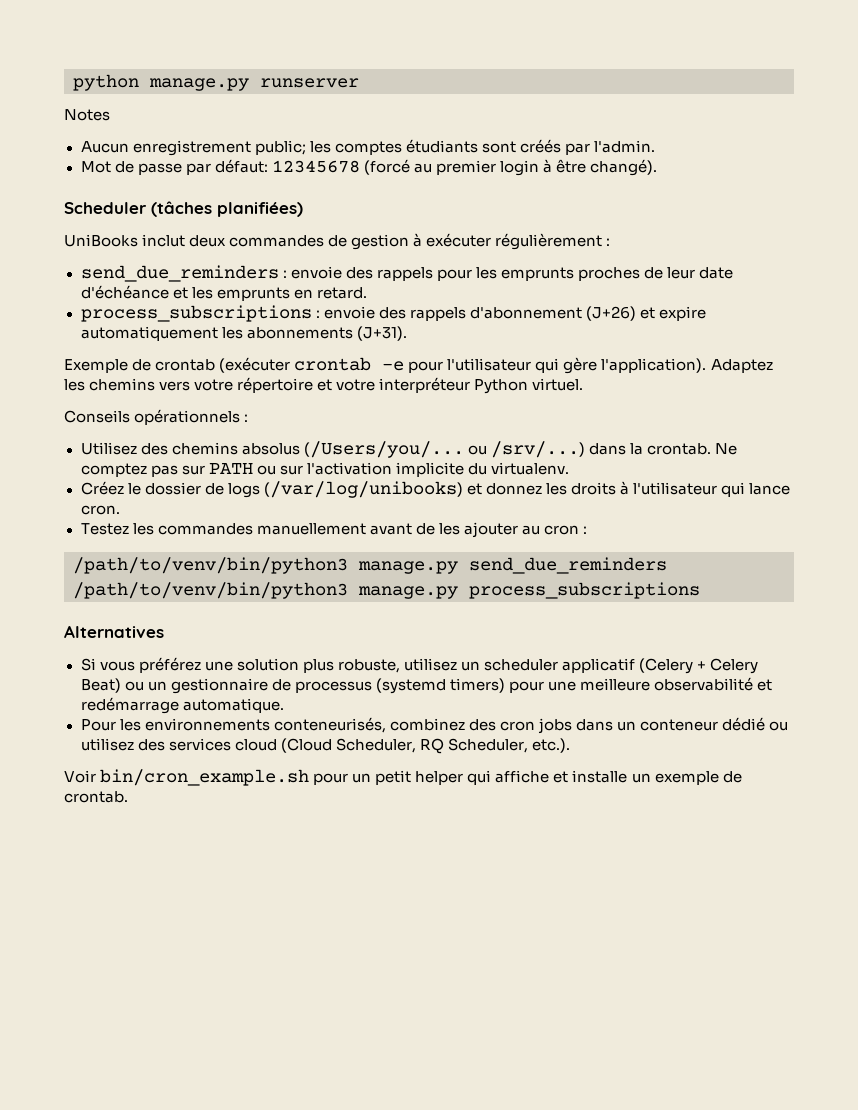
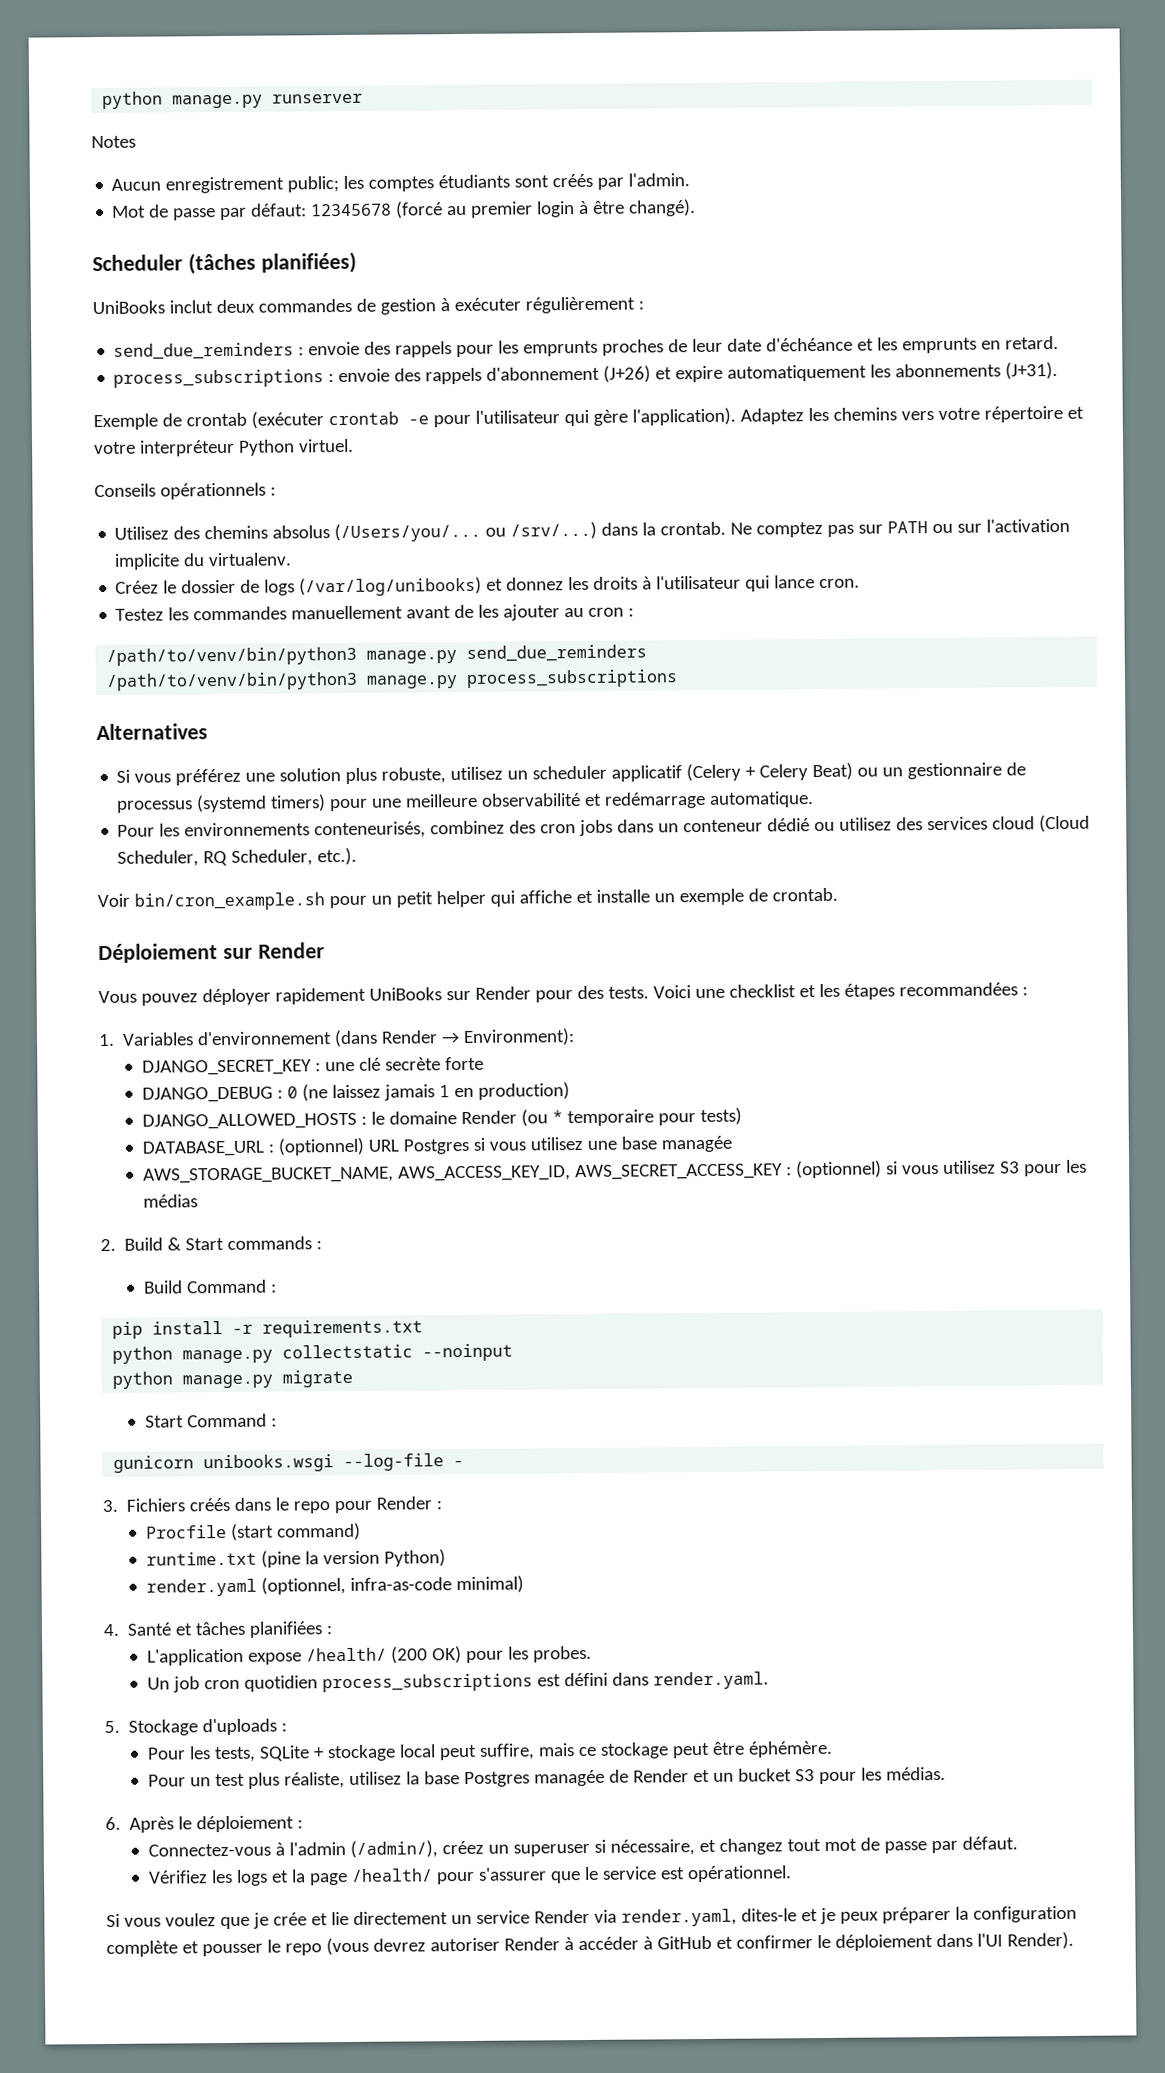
(128, 797) none -> [98,942,325,964] [98,982,1028,1006] [98,1028,576,1048] [141,1056,484,1076] [141,1082,570,1103] [141,1107,742,1130] [141,1135,732,1157] [142,1159,1087,1184] [142,1194,198,1208] [100,1236,323,1252] [143,1279,277,1294] [112,1319,424,1339] [112,1343,514,1364] [112,1369,354,1389] [144,1413,277,1428] [113,1453,465,1473] [102,1496,443,1514] [145,1522,361,1541] [145,1549,446,1568] [145,1575,524,1597] [103,1621,333,1638] [146,1645,592,1666] [146,1671,769,1693] [104,1718,288,1736] [146,1740,833,1763] [147,1766,946,1789] [105,1815,304,1833] [147,1836,1018,1858] [147,1865,792,1886] [106,1905,1077,1930] [106,1931,1074,1958] // Déploiement sur Render // Vous pouvez déployer rapidement UniBooks sur Render pour des tests. Voici une checklist et les étapes recommandées : // 1. Variables d'environnement (dans Render → Environment): // DJANGO_SECRET_KEY : une clé secrète forte // DJANGO_DEBUG : 0 (ne laissez jamais 1 en production) // DJANGO_ALLOWED_HOSTS : le domaine Render (ou * temporaire pour tests) // DATABASE_URL : (optionnel) URL Postgres si vous utilisez une base managée // AWS_STORAGE_BUCKET_NAME, AWS_ACCESS_KEY_ID, AWS_SECRET_ACCESS_KEY : (optionnel) si vous utilisez S3 pour les médias // 2. Build & Start commands : // Build Command : // pip install -r requirements.txt // python manage.py collectstatic --noinput // python manage.py migrate // Start Command : // gunicorn unibooks.wsgi --log-file - // 3. Fichiers créés dans le repo pour Render : // Procfile (start command) // runtime.txt (pine la version Python) // render.yaml (optionnel, infra-as-code minimal) // 4. Santé et tâches planifiées : // L'application expose /health/ (200 OK) pour les probes. // Un job cron quotidien process_subscriptions est défini dans render.yaml. // 5. Stockage d'uploads : // Pour les tests, SQLite + stockage local peut suffire, mais ce stockage peut être éphémère. // Pour un test plus réaliste, utilisez la base Postgres managée de Render et un bucket S3 pour les médias. // 6. Après le déploiement : // Connectez-vous à l'admin (/admin/), créez un superuser si nécessaire, et changez tout mot de passe par défaut. // Vérifiez les logs et la page /health/ pour s'assurer que le service est opérationnel. // Si vous voulez que je crée et lie directement un service Render via render.yaml, dites‑le et je peux préparer la configuration complète et pousser le repo (vous devrez autoriser Render à accéder à GitHub et confirmer le déploiement dans l'UI Render).

